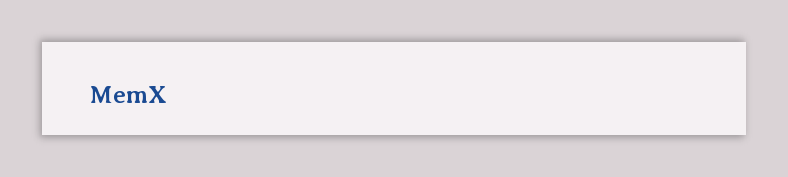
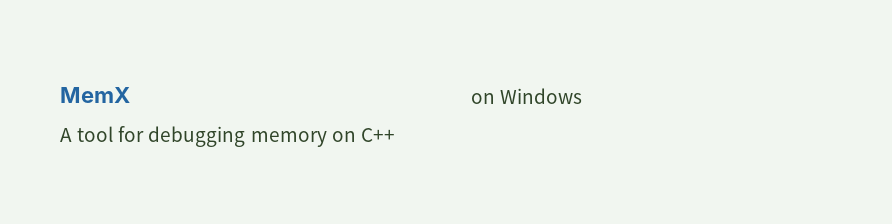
(167, 94) none -> [60,126,395,147] [471,88,583,104] // A tool for debugging memory on C++ on Windows

